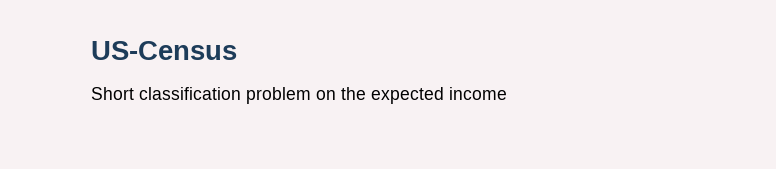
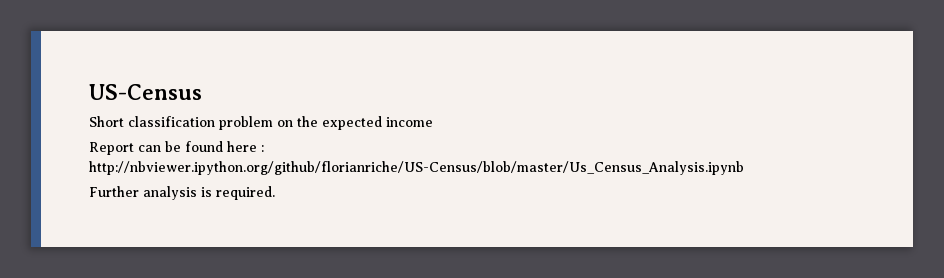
(507, 93) none -> [89,141,264,155] [89,161,744,175] [89,186,275,200] // Report can be found here : http://nbviewer.ipython.org/github/florianriche/US-Census/blob/master/Us_Census_Analysis.ipynb // Further analysis is required.

